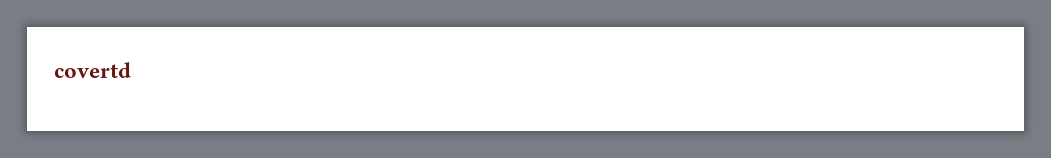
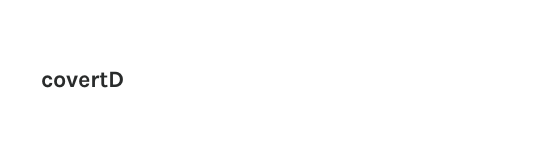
[54,62,131,78] covertd -> [41,71,124,88] covertD

